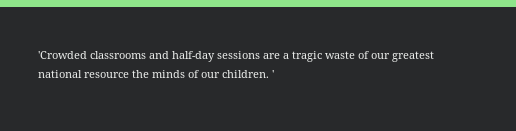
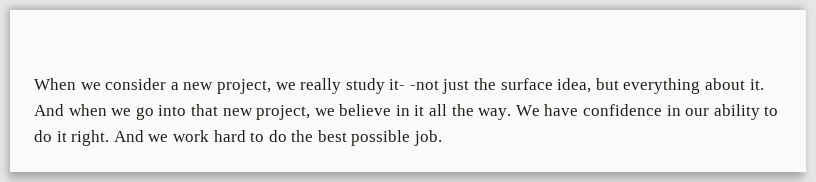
[38,51,434,62] [38,70,274,78] 'Crowded classrooms and half-day sessions are a tragic waste of our greatest national resource the minds of our children. ' -> [34,78,764,94] [34,104,779,120] [34,130,443,146] When we consider a new project, we really study it- -not just the surface idea, but everything about it. And when we go into that new project, we believe in it all the way. We have confidence in our ability to do it right. And we work hard to do the best possible job.

